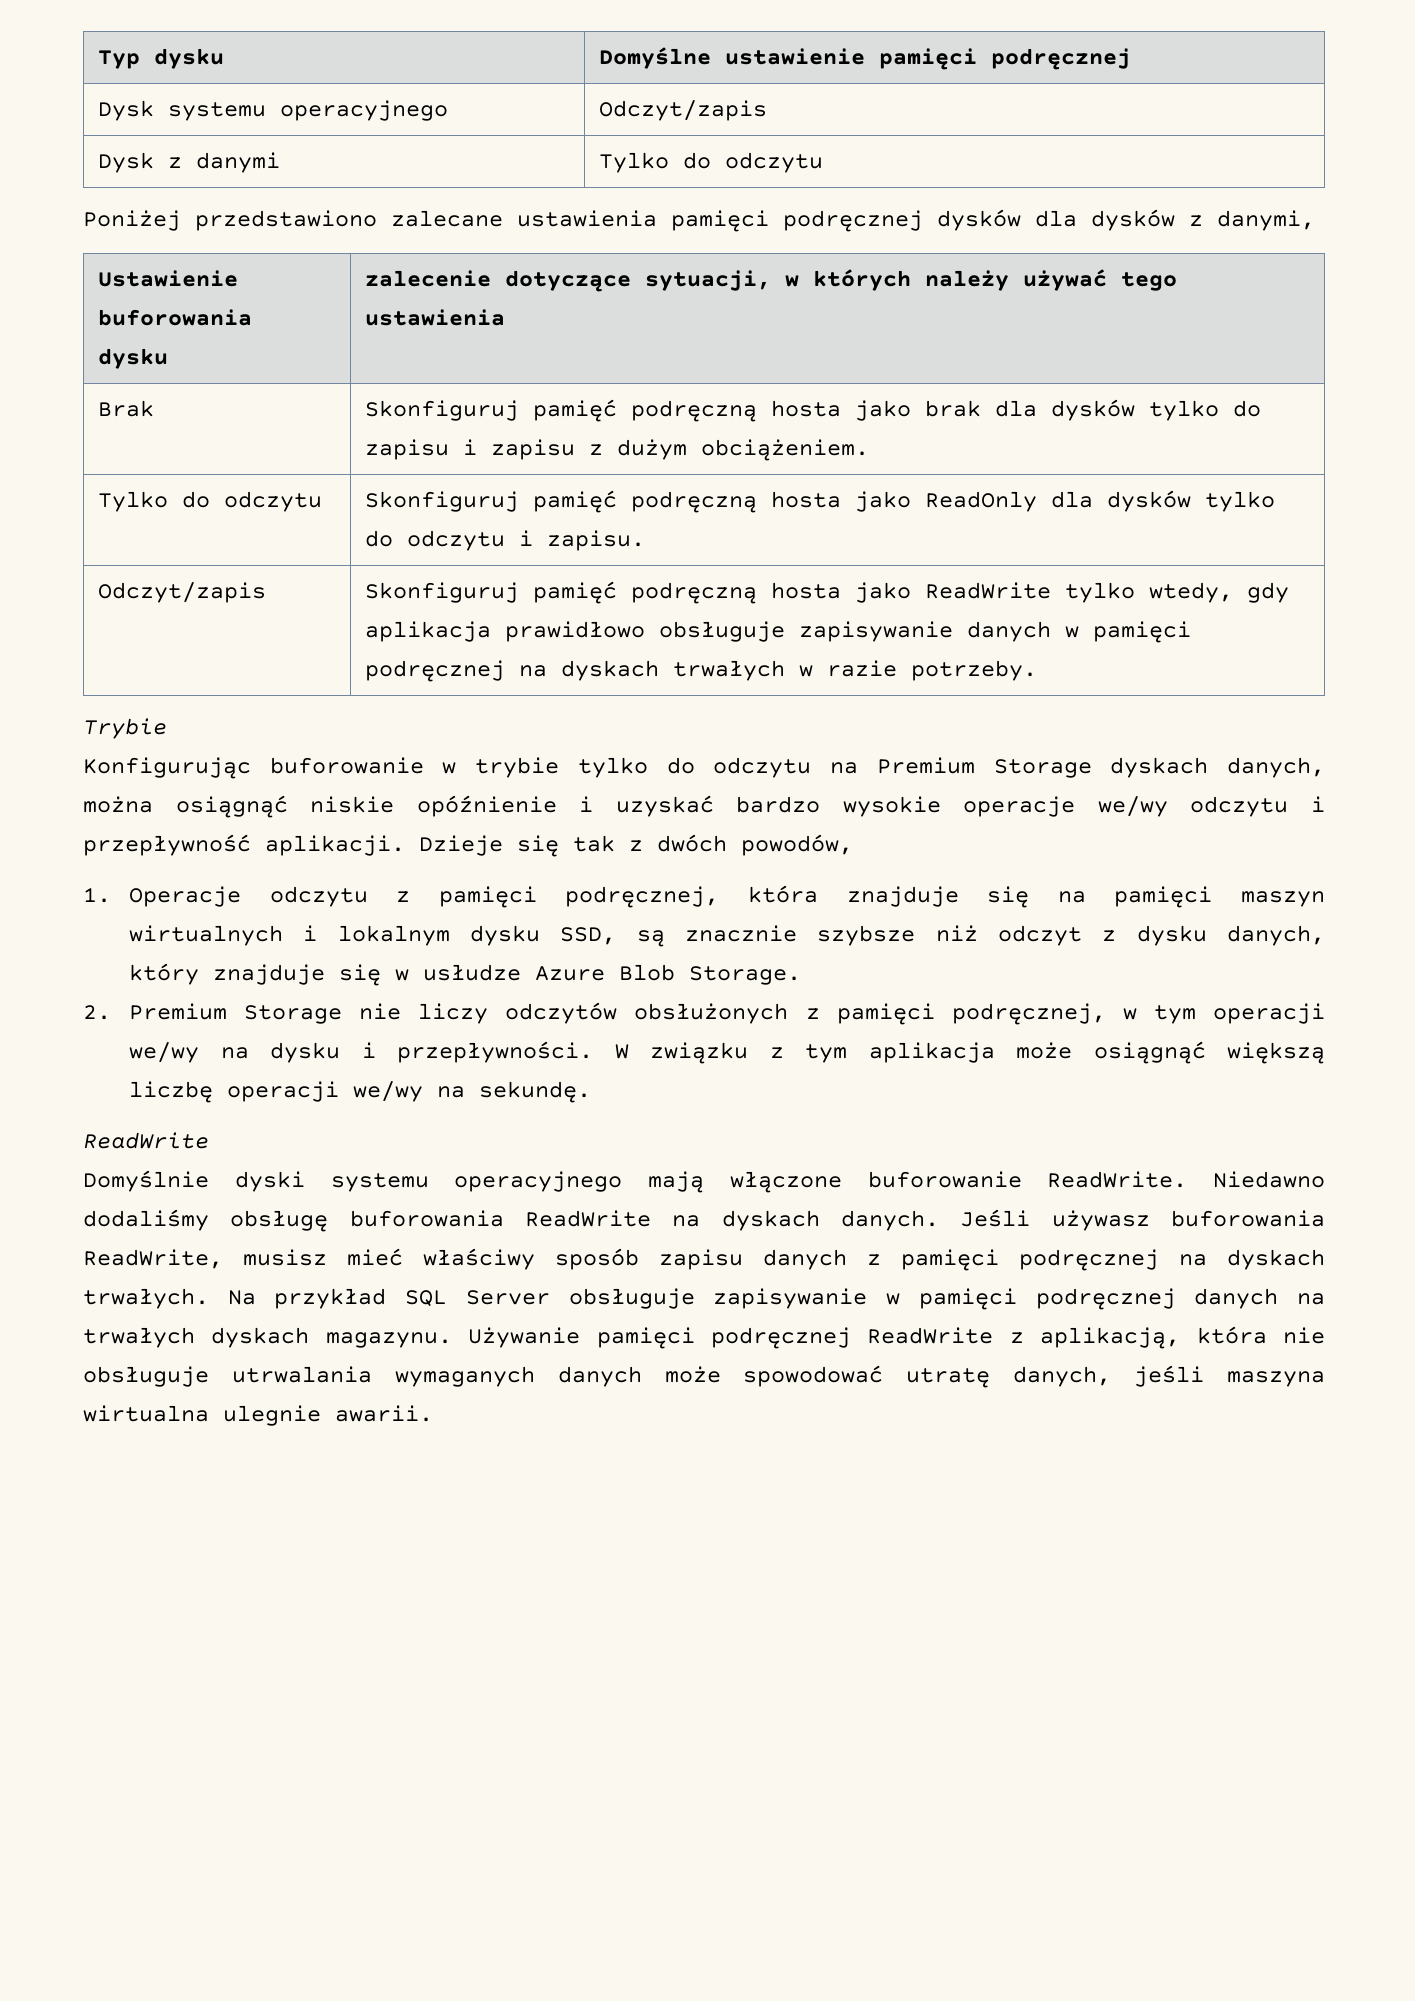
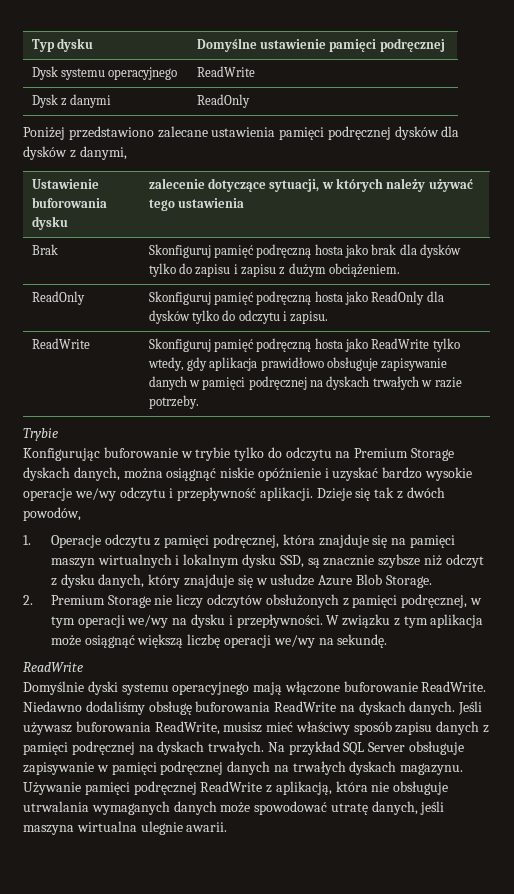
[599,100,768,121] Odczyt/zapis -> [196,66,255,77] ReadWrite
[599,152,824,173] Tylko do odczytu -> [196,94,250,108] ReadOnly
[98,491,323,512] Tylko do odczytu -> [31,291,85,305] ReadOnly
[98,582,267,603] Odczyt/zapis -> [31,338,90,349] ReadWrite

